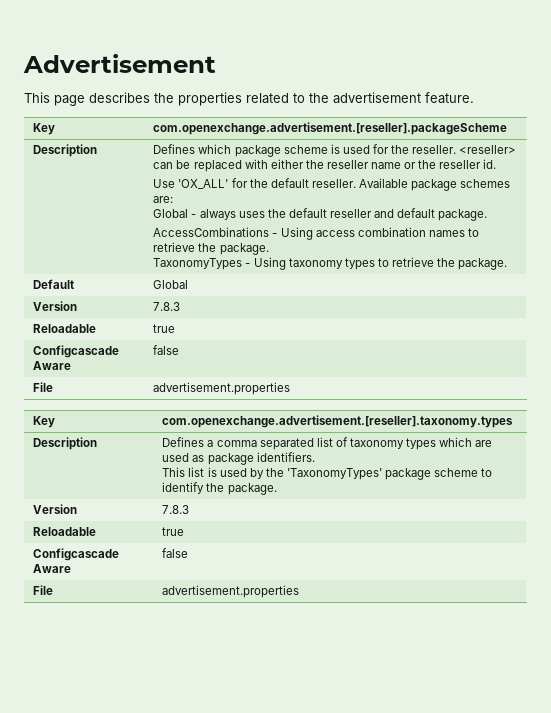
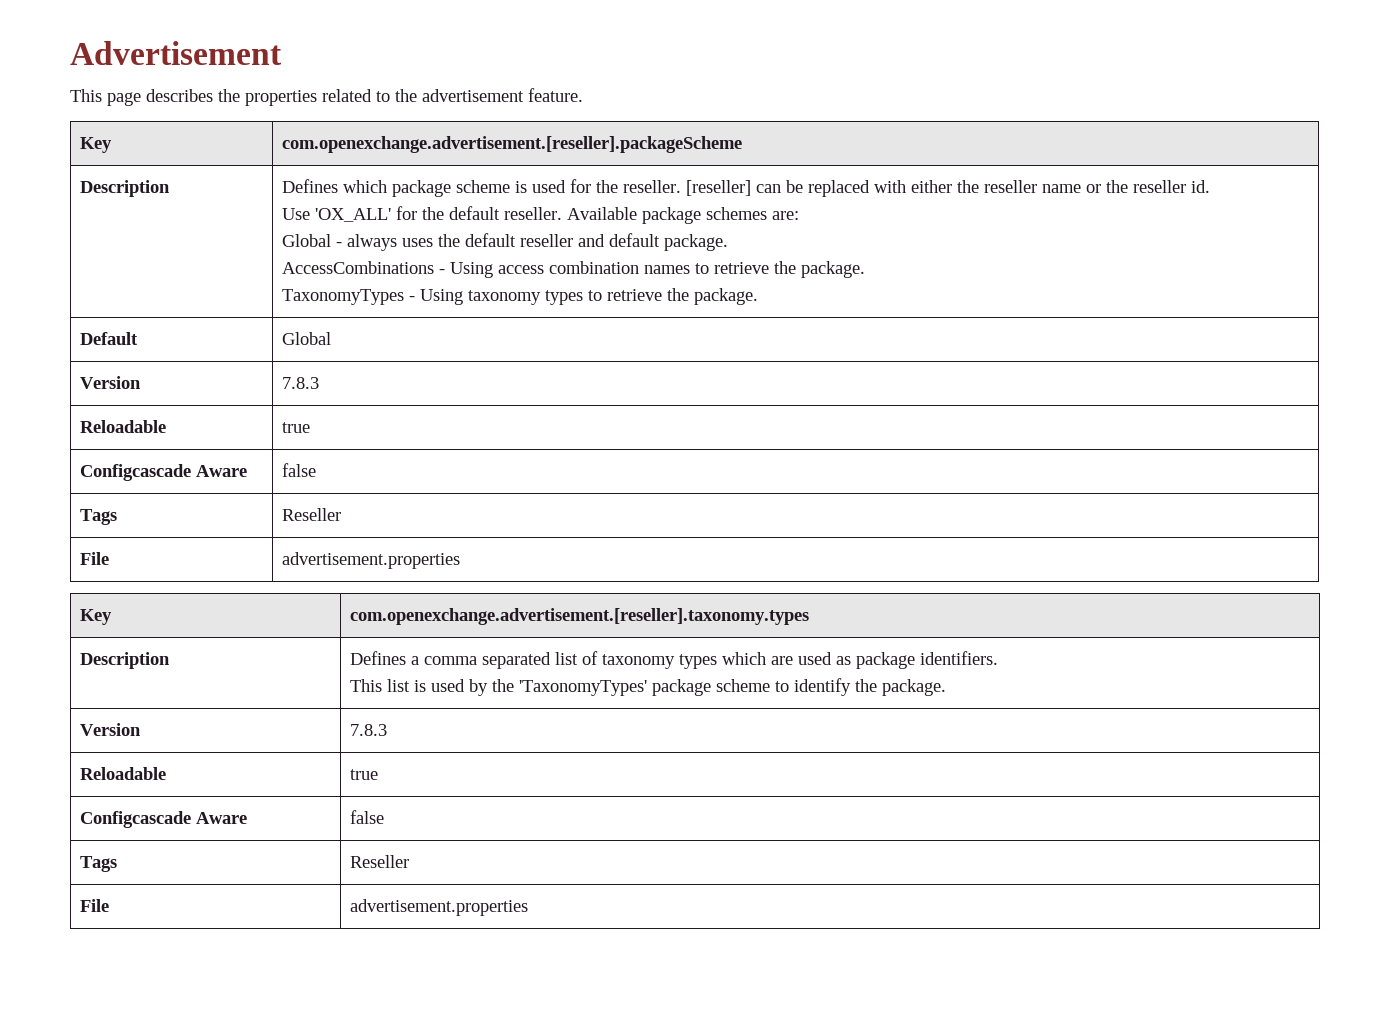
[459,145,517,154] <reseller> -> [686,180,752,196] [reseller]
(180, 350) none -> [80,509,118,525] [282,508,342,521] // Tags | Reseller
(189, 553) none -> [80,856,118,872] [350,855,410,868] // Tags | Reseller

